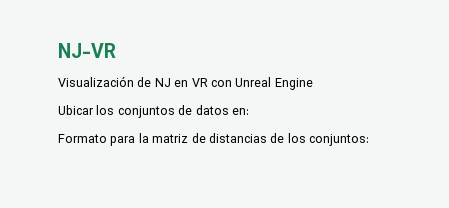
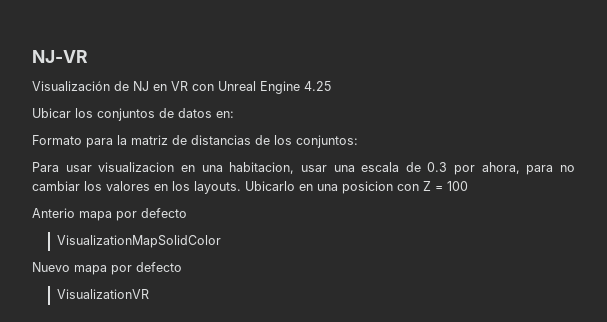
(313, 84) none -> [304,81,331,91] 4.25
(369, 140) none -> [32,162,576,175] [32,181,468,194] [32,208,187,221] [56,235,221,248] [32,262,182,275] [56,289,149,299] // Para usar visualizacion en una habitacion, usar una escala de 0.3 por ahora, para no cambiar los valores en los layouts. Ubicarlo en una posicion con Z = 100 // Anterio mapa por defecto // VisualizationMapSolidColor // Nuevo mapa por defecto // VisualizationVR

